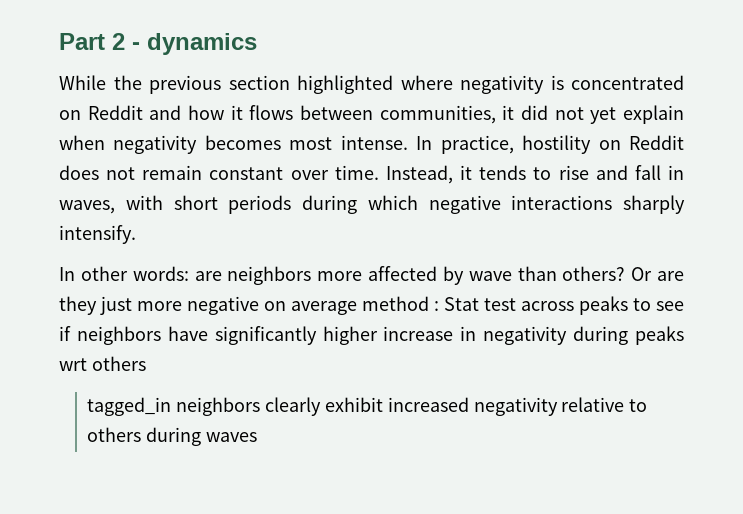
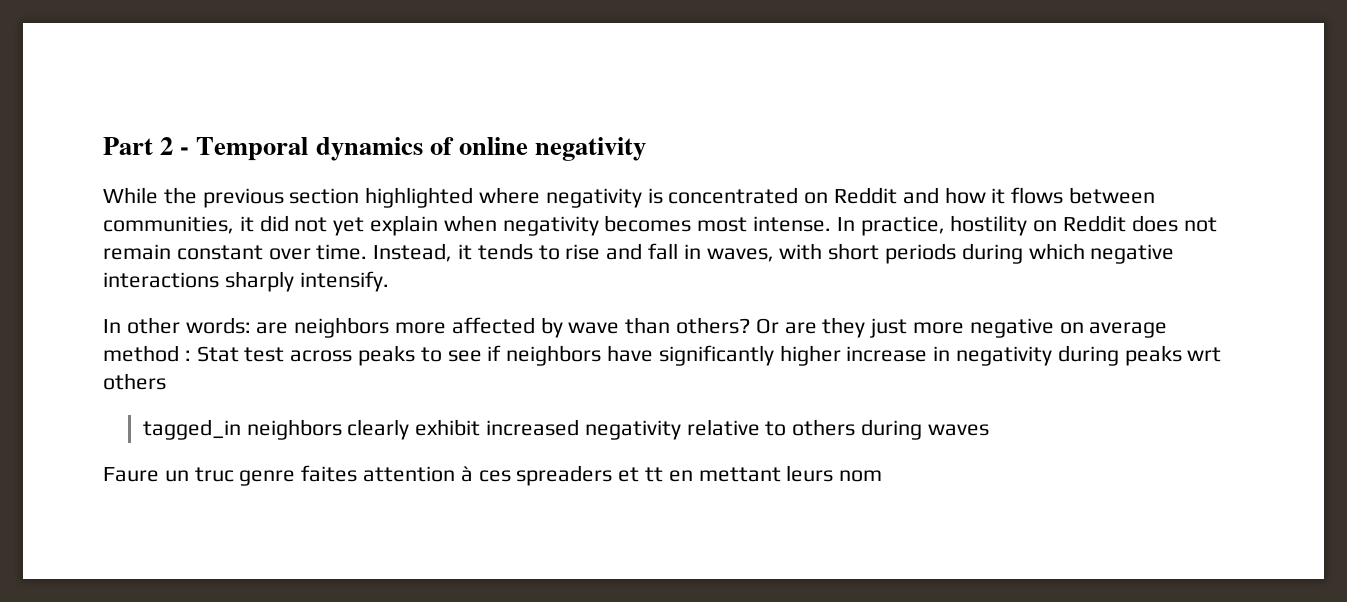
(140, 46) none -> [196,137,309,161] Temporal
(257, 44) none -> [429,137,647,161] of online negativity
(258, 437) none -> [103,465,883,486] // Faure un truc genre faites attention à ces spreaders et tt en mettant leurs nom

